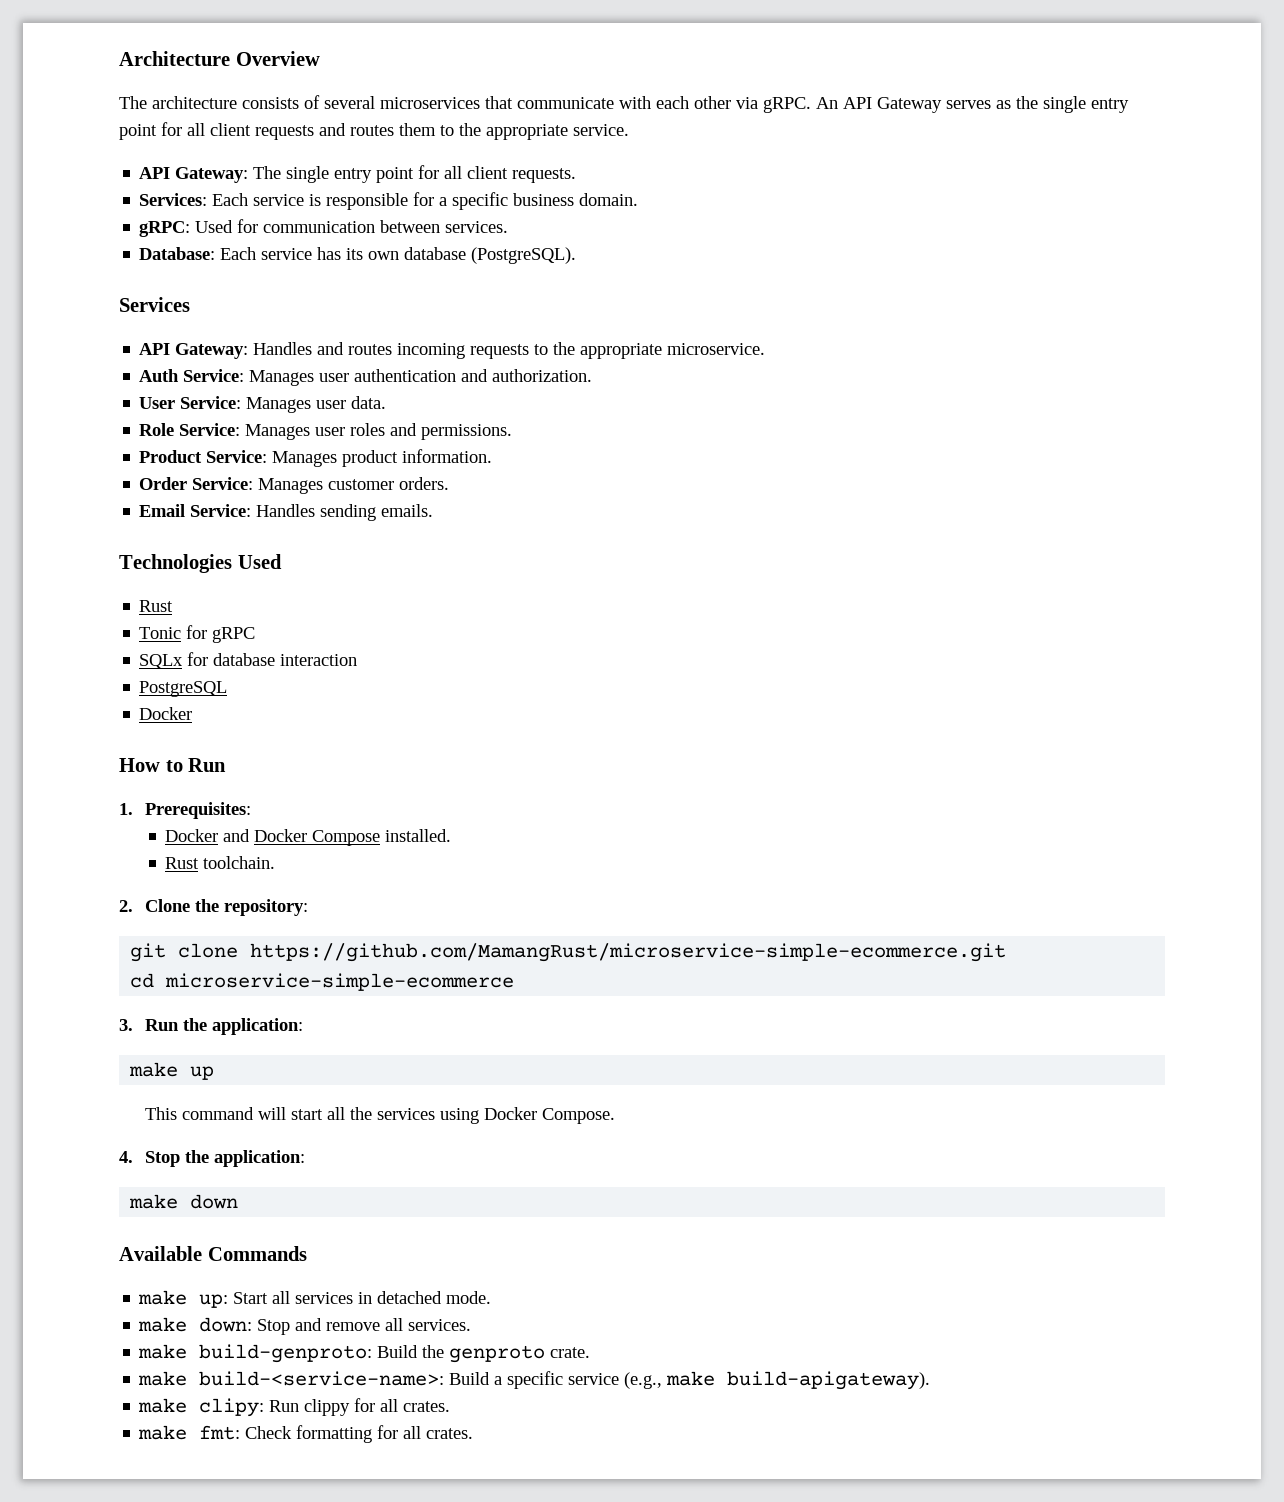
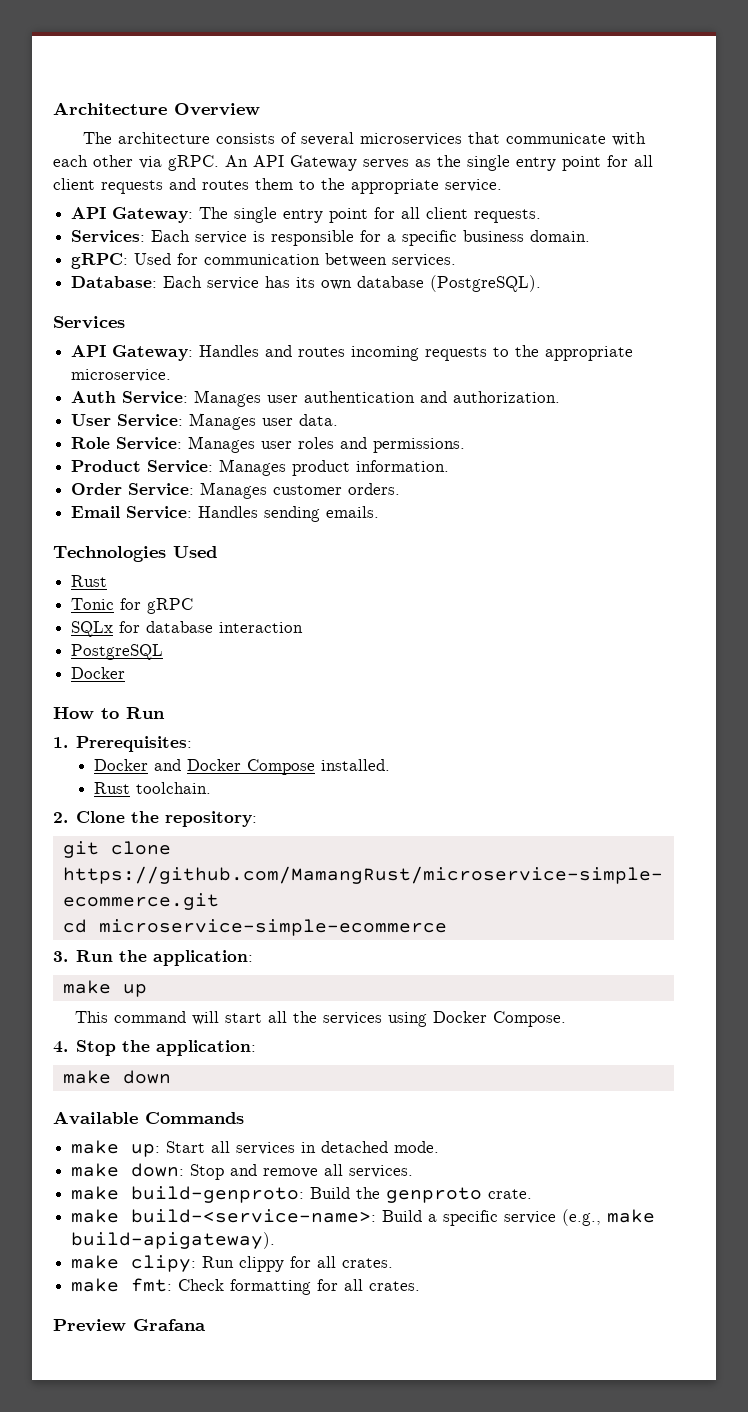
(474, 1433) none -> [53,1319,206,1332] // Preview Grafana

